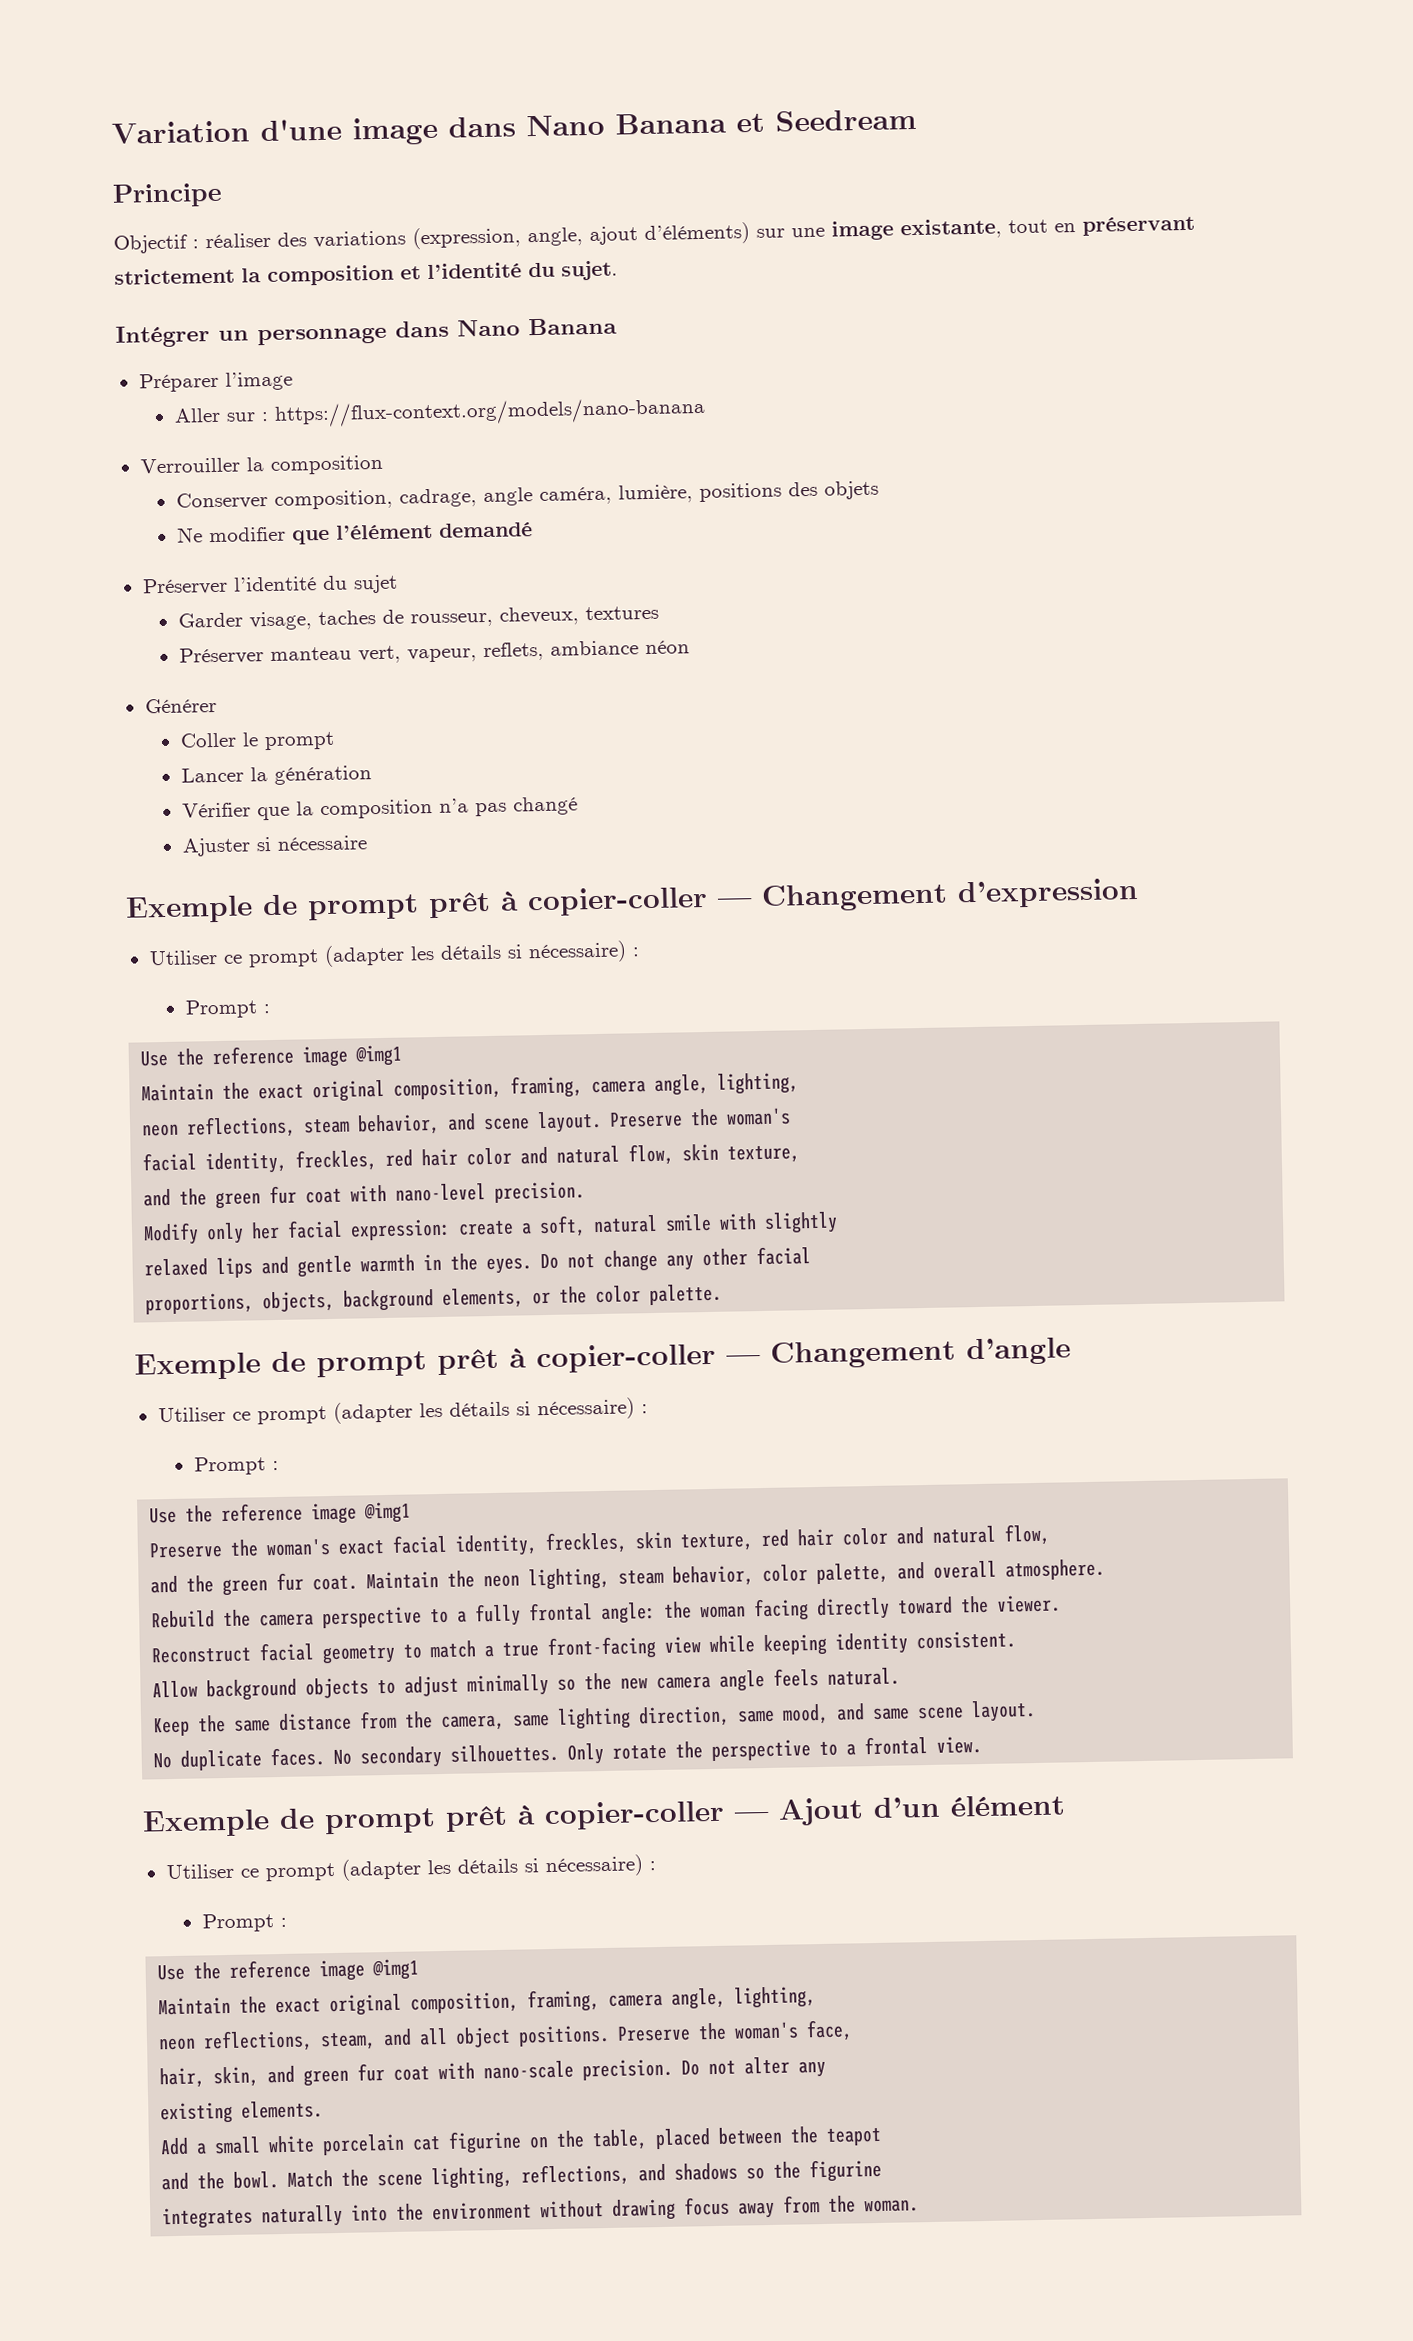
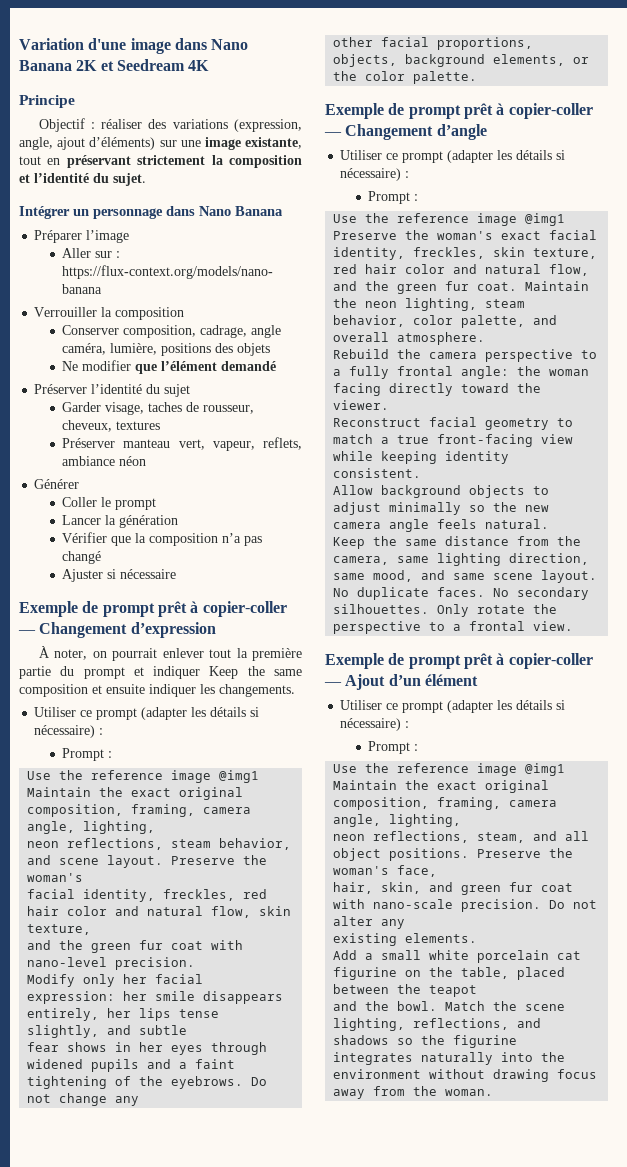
(727, 123) none -> [76,60,98,71] 2K
(917, 120) none -> [188,60,210,71] 4K
(1139, 893) none -> [38,646,302,661] [19,666,302,679] [19,684,295,697] // À noter, on pourrait enlever tout la première partie du prompt et indiquer Keep the same composition et ensuite indiquer les changements.
[458,1211,839,1238] [144,1253,533,1279] create a soft, natural smile with slightly // relaxed lips and gentle warmth in the eyes. -> [123,991,284,1004] [27,1008,220,1021] [27,1025,188,1038] [27,1042,268,1055] [27,1059,236,1072] [27,1076,244,1089] her smile disappears entirely, her lips tense slightly, and subtle // fear shows in her eyes through widened pupils and a faint tightening of the eyebrows.
(695, 1262) none -> (140, 1101) //
(812, 1256) // -> (430, 42) none

